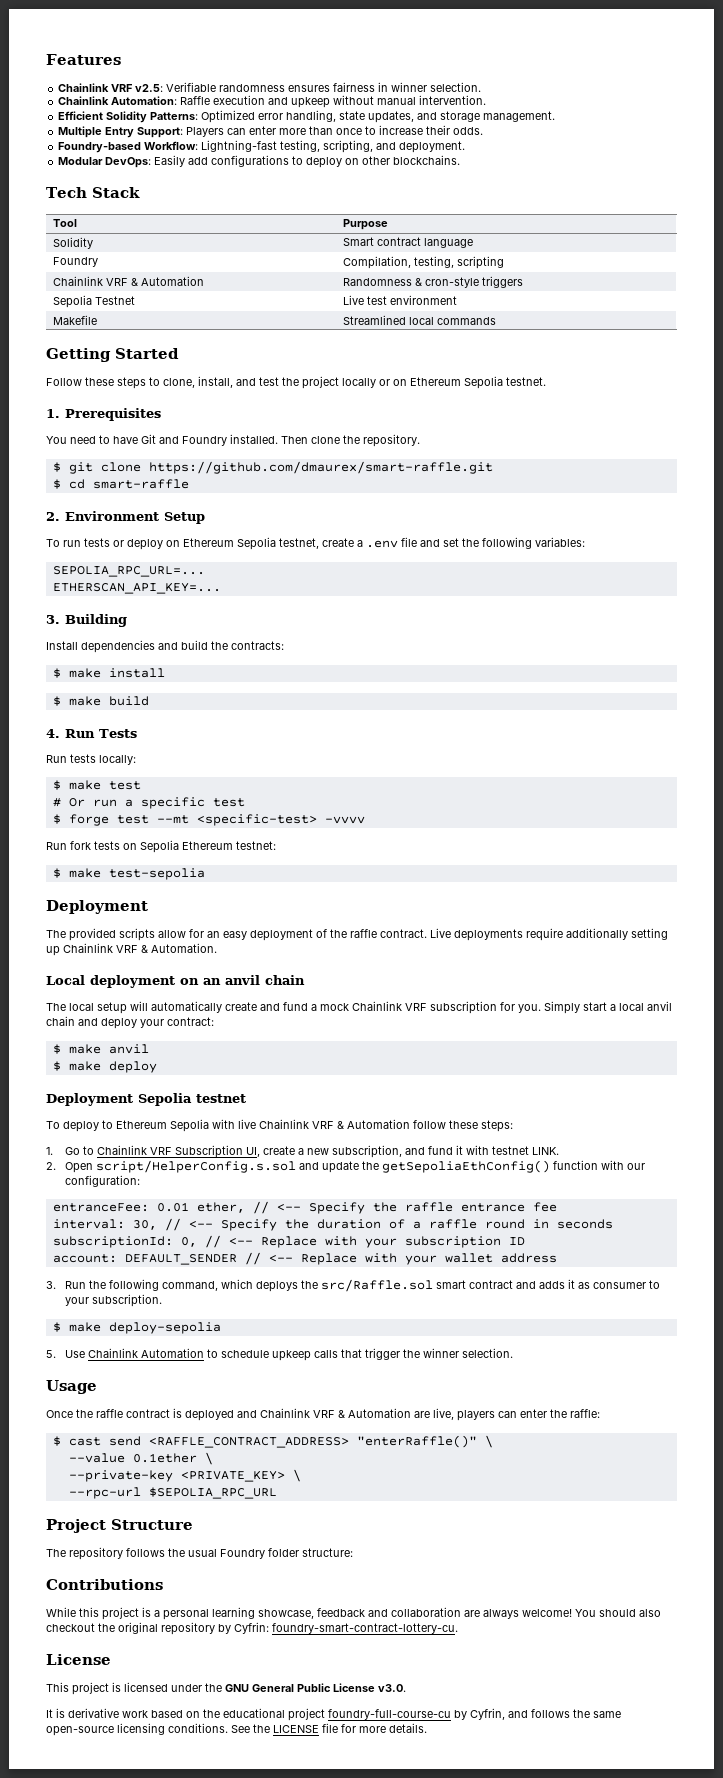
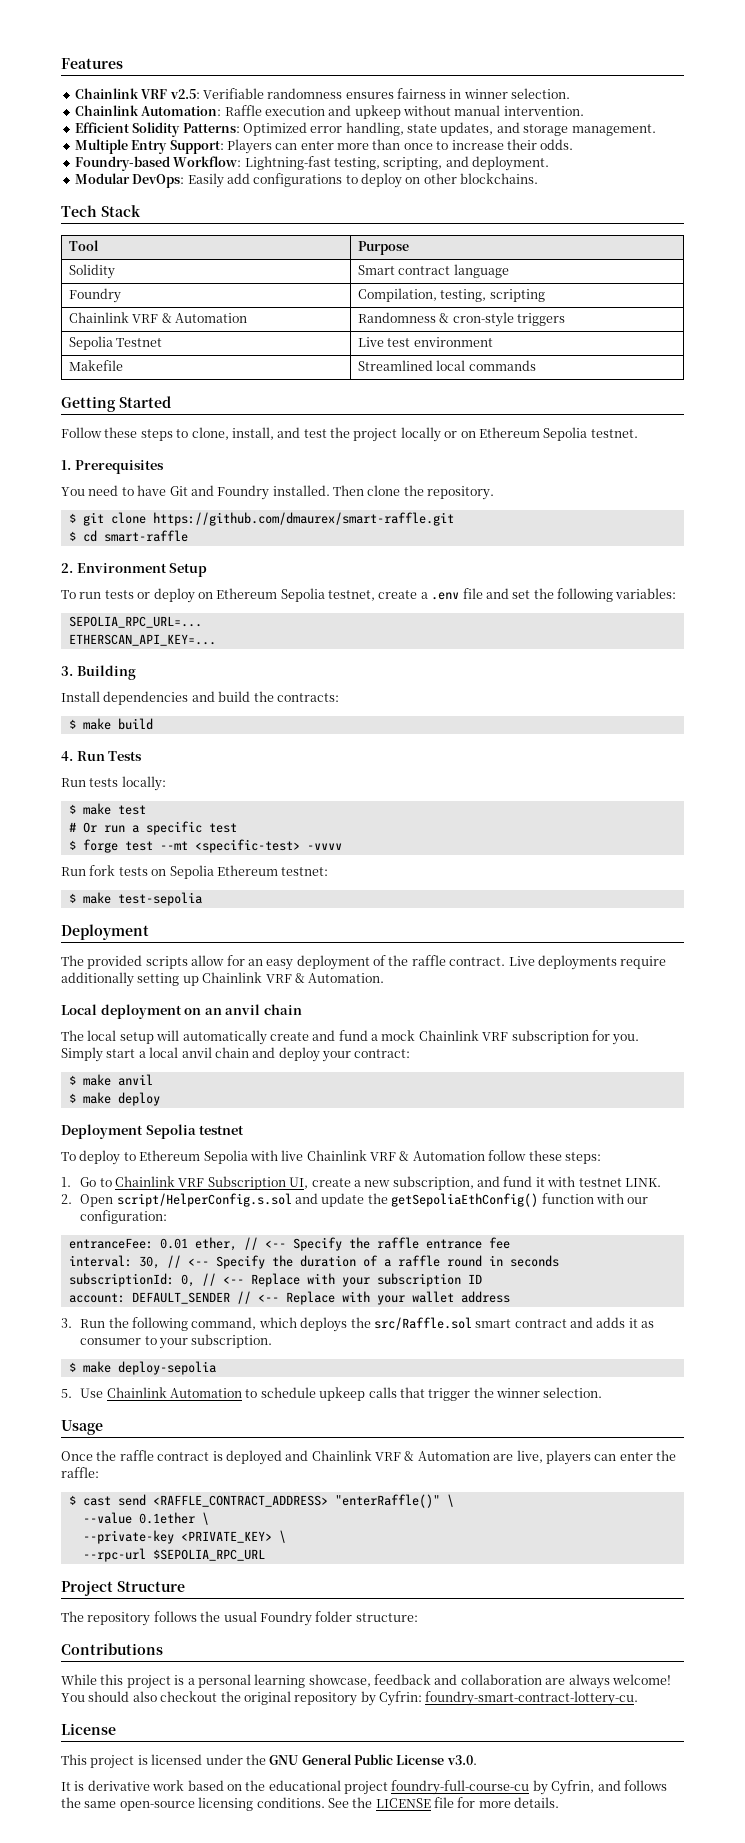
[52,668,165,678] // $ make install -> (339, 697) none

